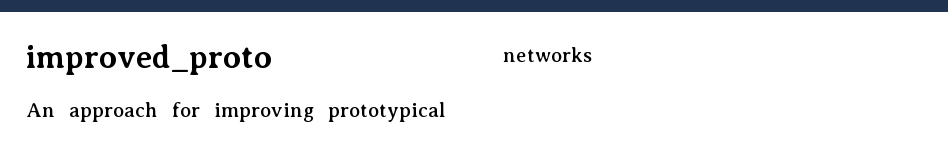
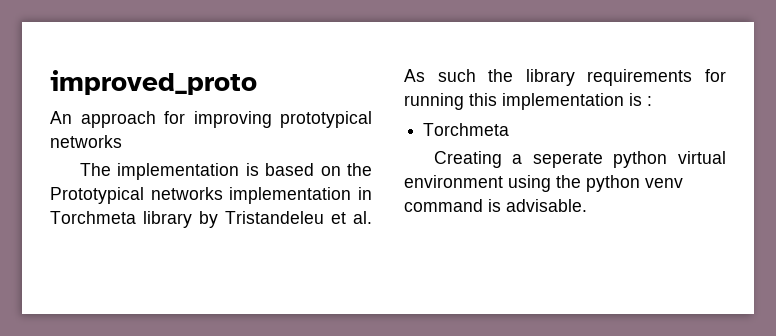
(592, 54) none -> [79,163,372,180] [50,187,373,204] [50,211,372,228] [404,69,726,86] [404,93,652,110] [423,123,510,136] [433,151,726,168] [404,175,683,192] [404,199,587,212] // The implementation is based on the Prototypical networks implementation in Torchmeta library by Tristandeleu et al. As such the library requirements for running this implementation is : // Torchmeta // Creating a seperate python virtual environment using the python venv command is advisable.

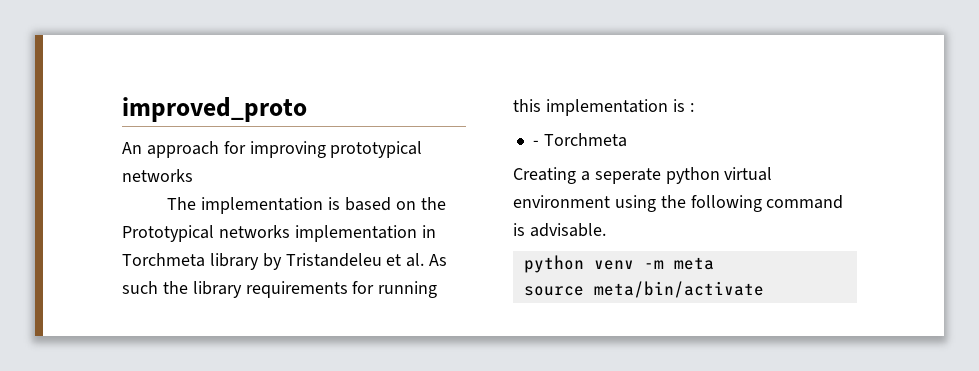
(652, 101) none -> [532,140,539,146] -
[586,175,683,192] python venv -> [690,195,762,212] following
(587, 205) none -> [523,255,714,273] [523,281,764,298] // python venv -m meta // source meta/bin/activate

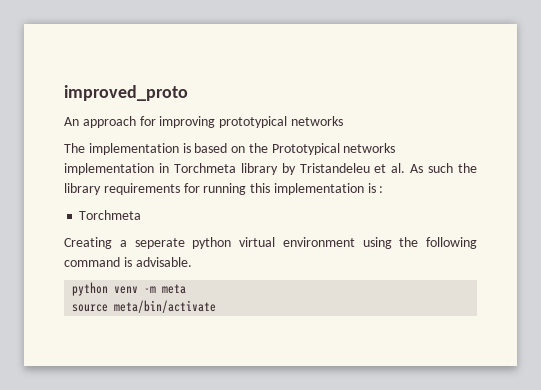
[532,140,539,146] - -> (384, 189) none

